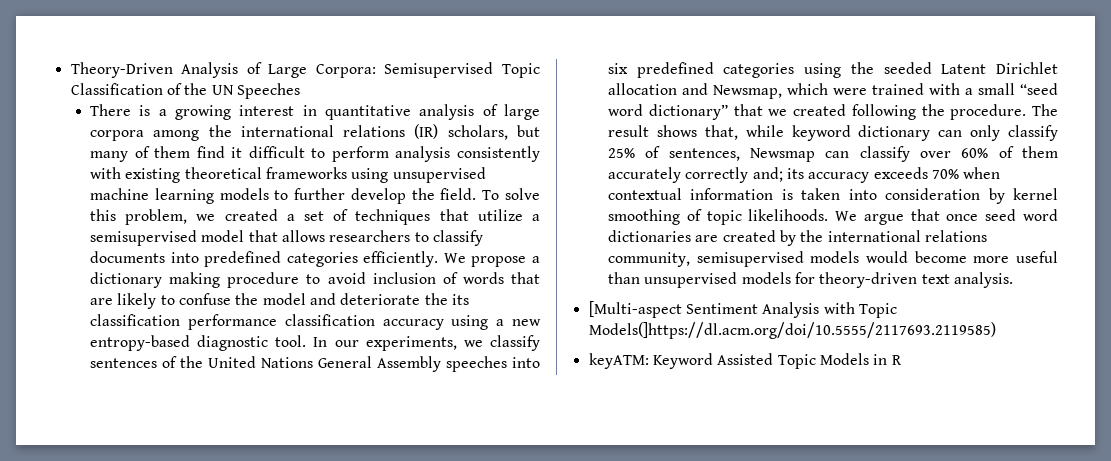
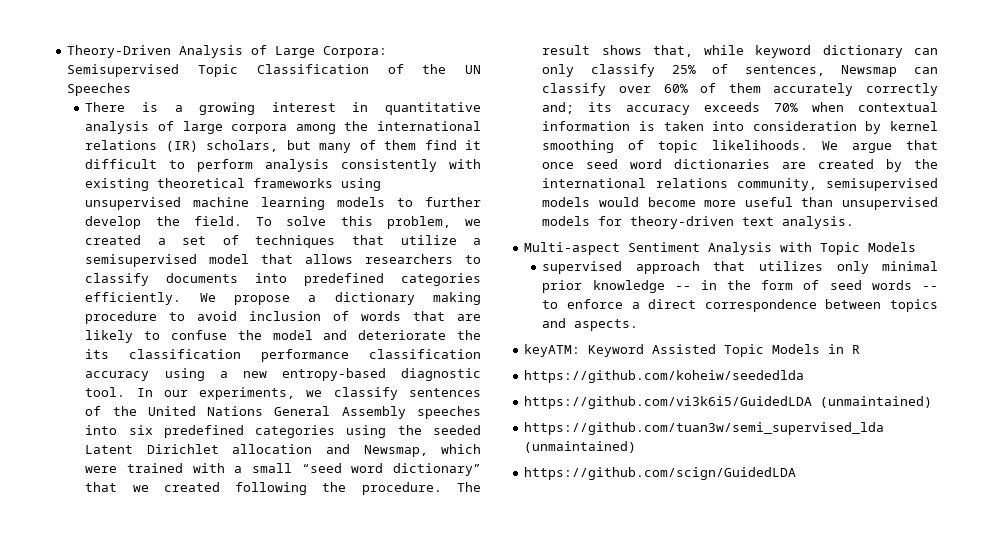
[588,301,682,318] [Multi-aspect -> [524,242,621,255] Multi-aspect
[588,322,996,339] Models(]https://dl.acm.org/doi/10.5555/2117693.2119585) -> [868,242,917,252] [542,261,938,274] [542,280,938,293] [542,299,938,312] [542,318,639,331] Models // supervised approach that utilizes only minimal prior knowledge -- in the form of seed words -- to enforce a direct correspondence between topics and aspects.
(902, 360) none -> [524,370,805,383] [524,396,933,409] [524,422,885,435] [524,441,637,453] [524,467,797,480] // https://github.com/koheiw/seededlda // https://github.com/vi3k6i5/GuidedLDA (unmaintained) // https://github.com/tuan3w/semi_supervised_lda (unmaintained) // https://github.com/scign/GuidedLDA

